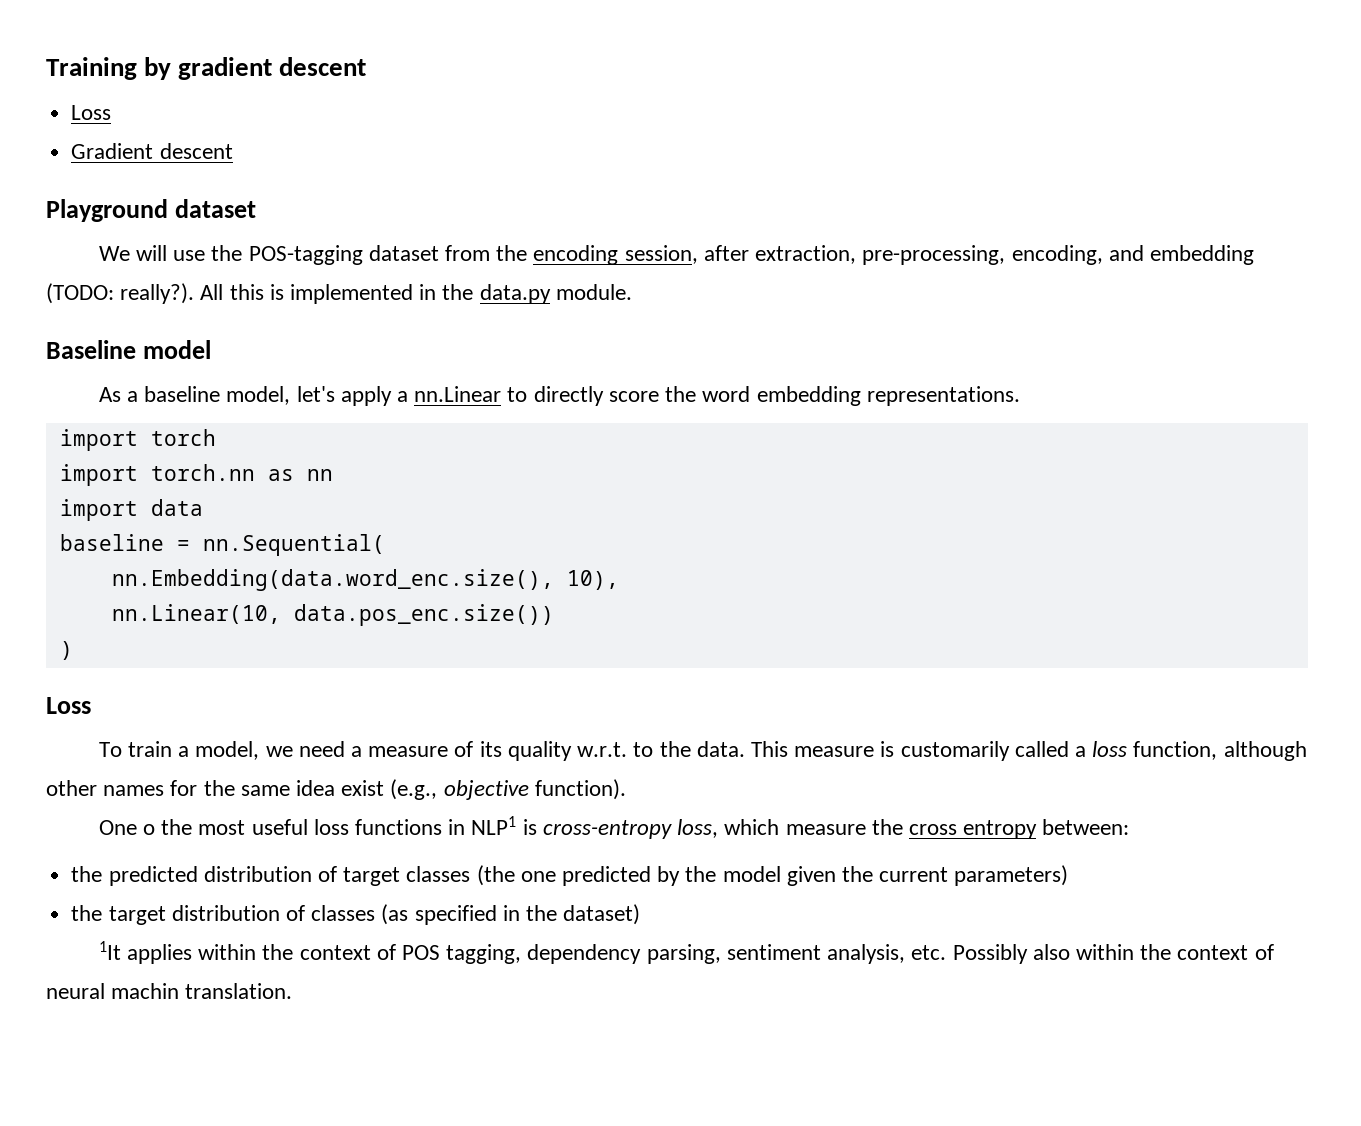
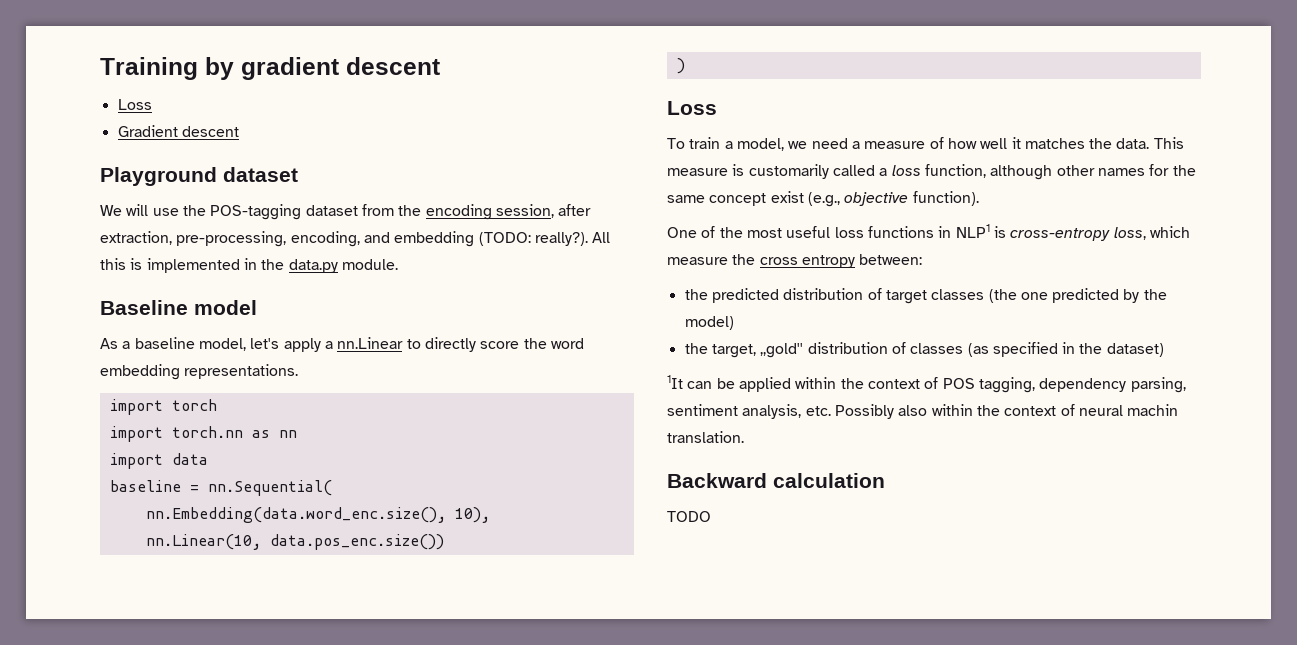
[479,741,654,761] its quality w.r.t. to -> [947,137,1085,149] how well it matches
[296,780,336,796] idea -> [709,193,767,206] concept
[143,824,156,835] o -> [701,226,716,238] of
[722,865,1069,886] [71,905,166,925] model given the current parameters) // the target -> [684,316,734,330] [684,343,804,358] model) // the target, ,,gold''
[127,944,193,964] applies -> [687,377,791,392] can be applied
(293, 991) none -> [667,473,885,488] [667,511,711,522] // Backward calculation // TODO

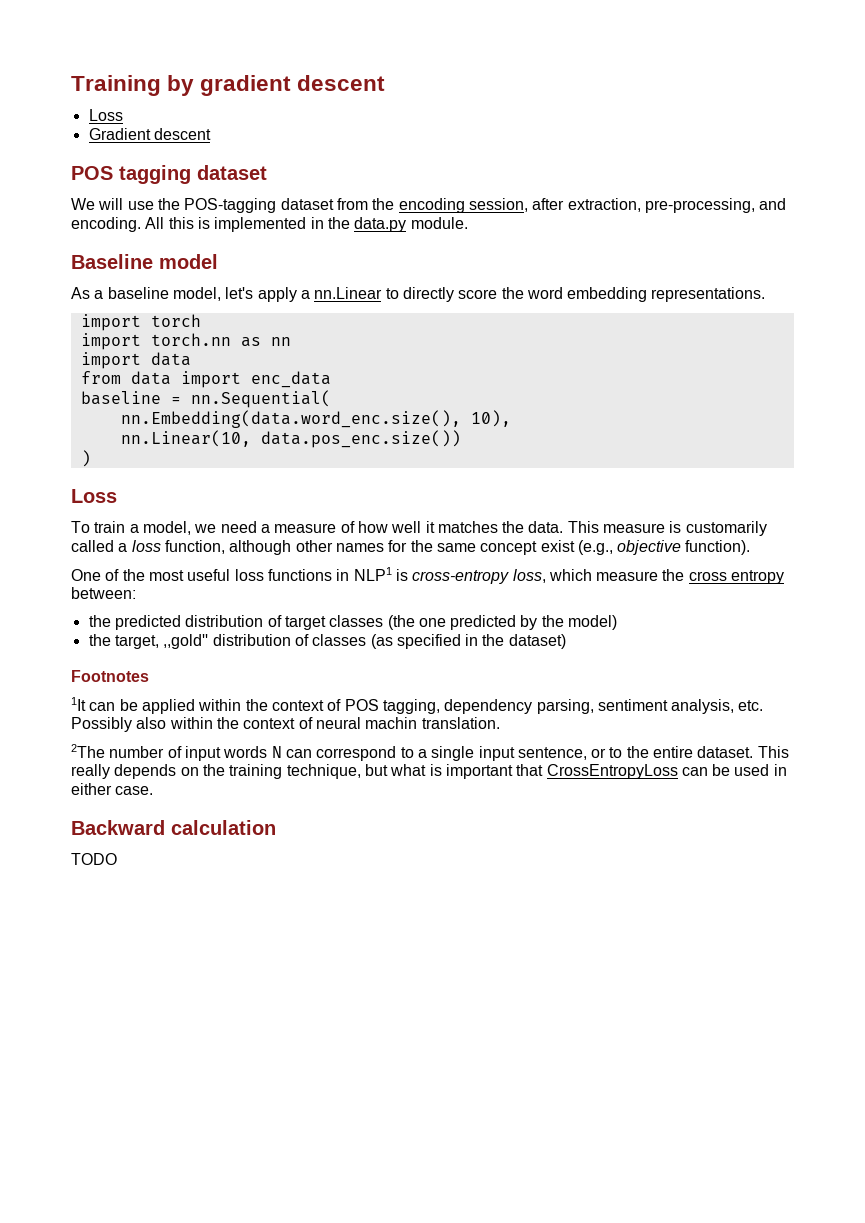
[100,167,217,186] Playground -> [71,165,191,184] POS tagging
[290,231,588,247] encoding, and embedding (TODO: really?). -> [759,198,787,210] [71,217,141,232] and encoding.
(208, 459) none -> [80,371,331,388] // from data import enc_data
(1164, 350) none -> [71,670,149,682] // Footnotes
(744, 437) none -> [71,744,789,761] [71,764,787,779] [71,783,154,795] // 2The number of input words N can correspond to a single input sentence, or to the entire dataset. This really depends on the training technique, but what is important that CrossEntropyLoss can be used in either case.

